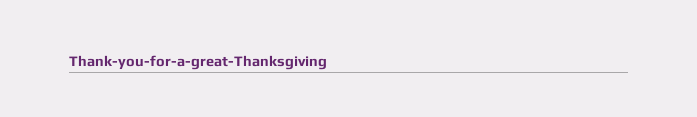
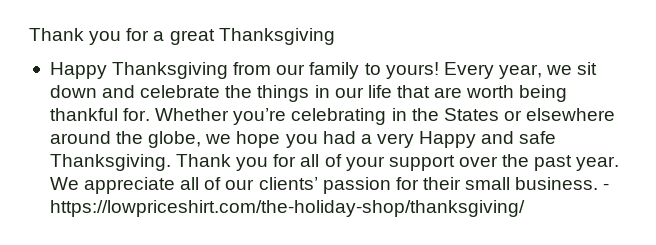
[69,55,327,70] Thank-you-for-a-great-Thanksgiving -> [29,28,335,45] [49,62,598,79] [49,85,568,102] [49,108,616,125] [49,131,557,148] [49,154,620,171] [49,177,610,194] [49,200,525,217] Thank you for a great Thanksgiving // Happy Thanksgiving from our family to yours! Every year, we sit down and celebrate the things in our life that are worth being thankful for. Whether you’re celebrating in the States or elsewhere around the globe, we hope you had a very Happy and safe Thanksgiving. Thank you for all of your support over the past year. We appreciate all of our clients’ passion for their small business. - https://lowpriceshirt.com/the-holiday-shop/thanksgiving/

